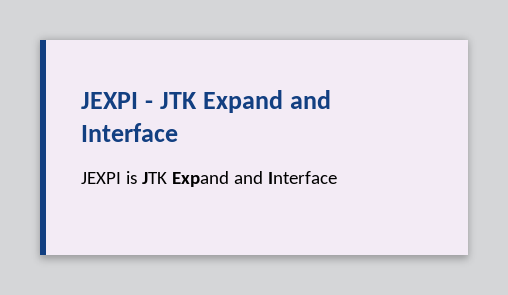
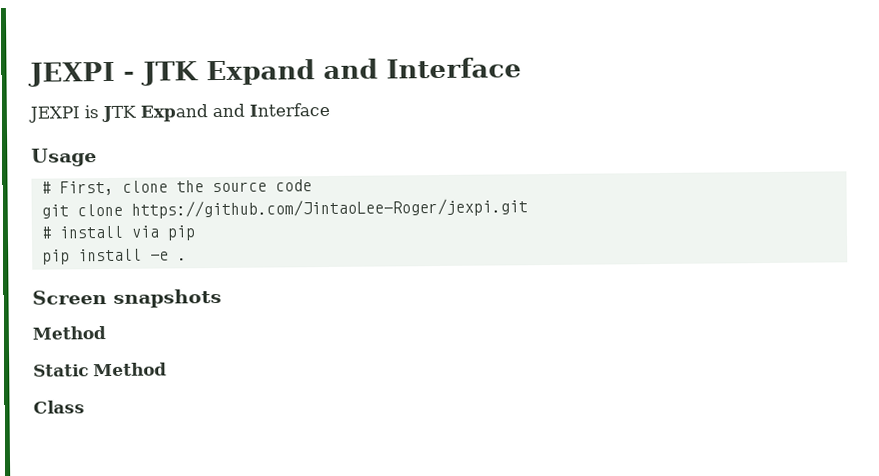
(337, 177) none -> [31,148,97,167] [40,179,312,196] [40,198,528,219] [40,225,196,241] [41,248,187,265] [32,288,222,308] [32,326,106,340] [33,362,167,377] [33,400,85,414] // Usage // # First, clone the source code // git clone https://github.com/JintaoLee-Roger/jexpi.git // # install via pip // pip install -e . // Screen snapshots // Method // Static Method // Class

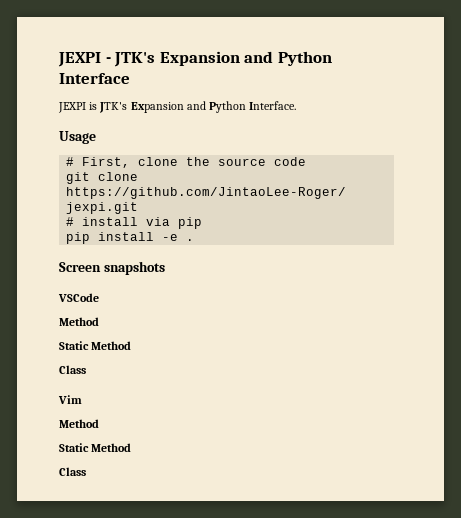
[141,58,378,86] JTK Expand and -> [114,51,332,67] JTK's Expansion and Python
[101,102,330,123] JTK Expand and Interface -> [99,101,297,113] JTK's Expansion and Python Interface.
[32,326,106,340] [33,362,167,377] [33,400,85,414] // Method // Static Method // Class -> [58,293,99,302] [59,317,99,326] [59,341,132,350] [59,365,86,374] [58,395,82,404] [59,419,99,428] [59,443,132,452] [59,467,86,476] // VSCode // Method // Static Method // Class // Vim // Method // Static Method // Class

